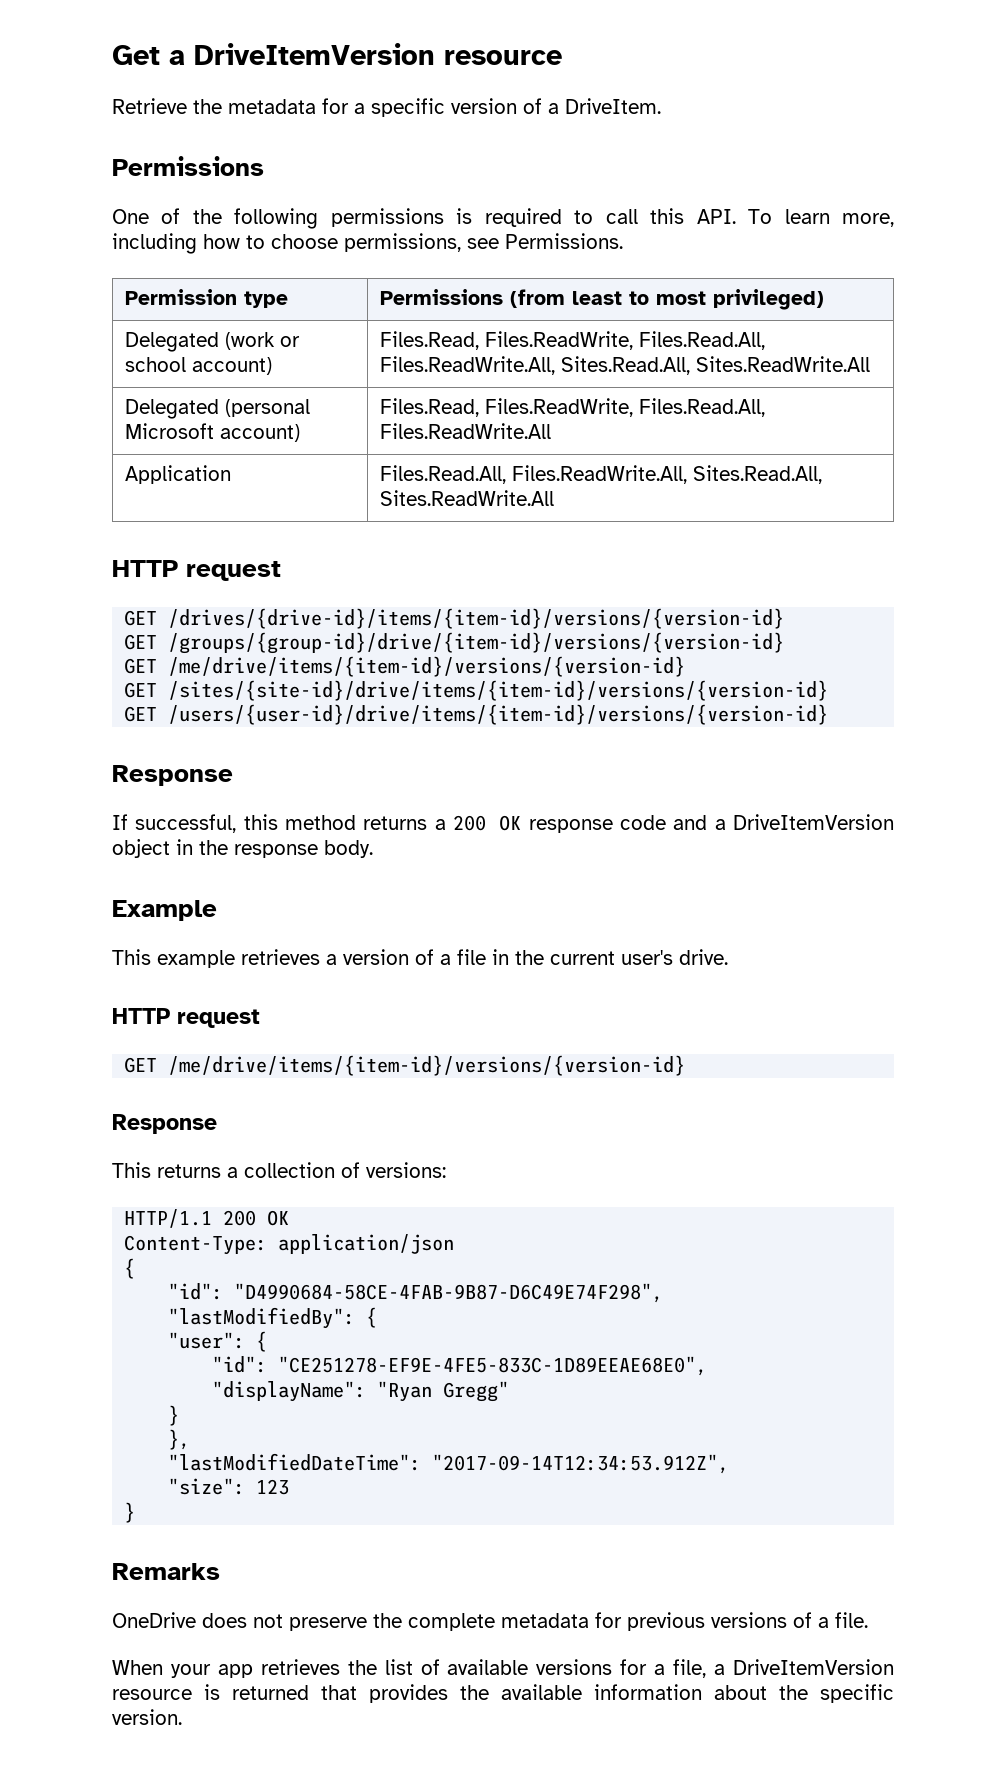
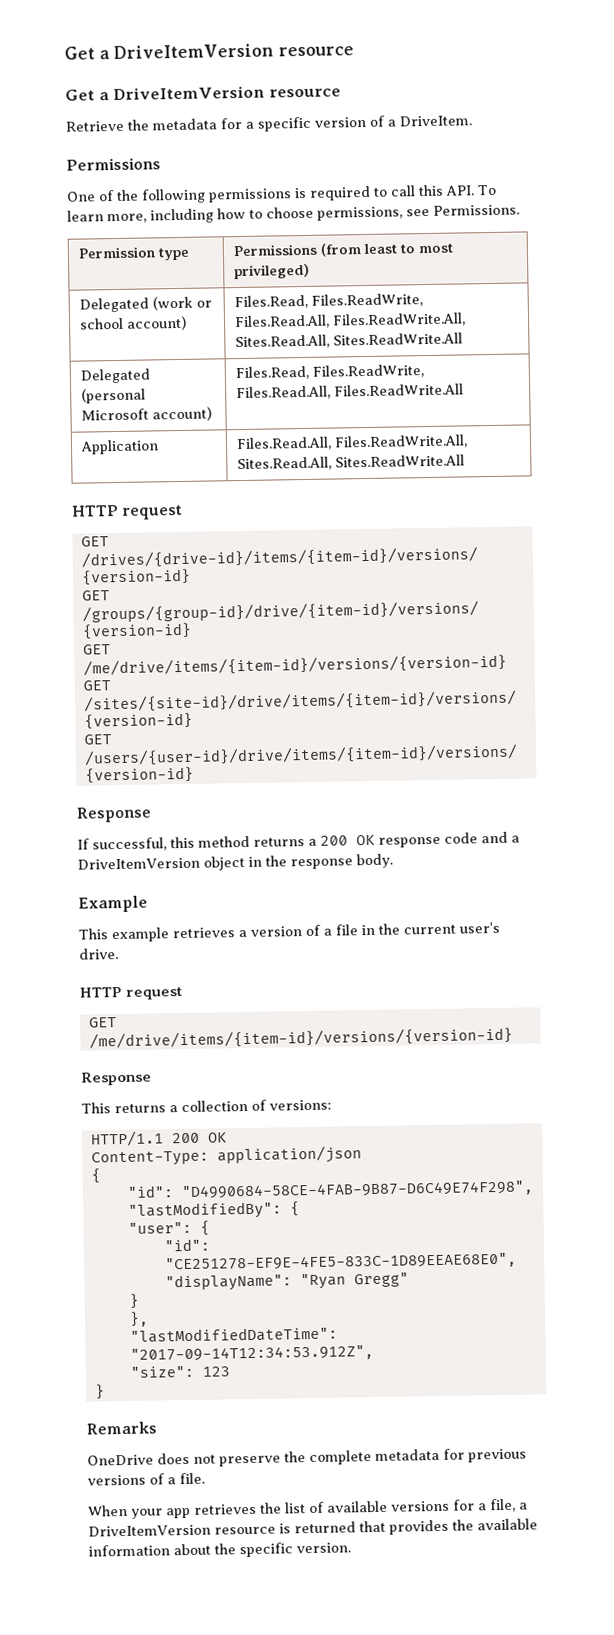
[112,43,562,65] Get a DriveItemVersion resource -> [64,43,355,60] [65,85,341,101] Get a DriveItemVersion resource // Get a DriveItemVersion resource

